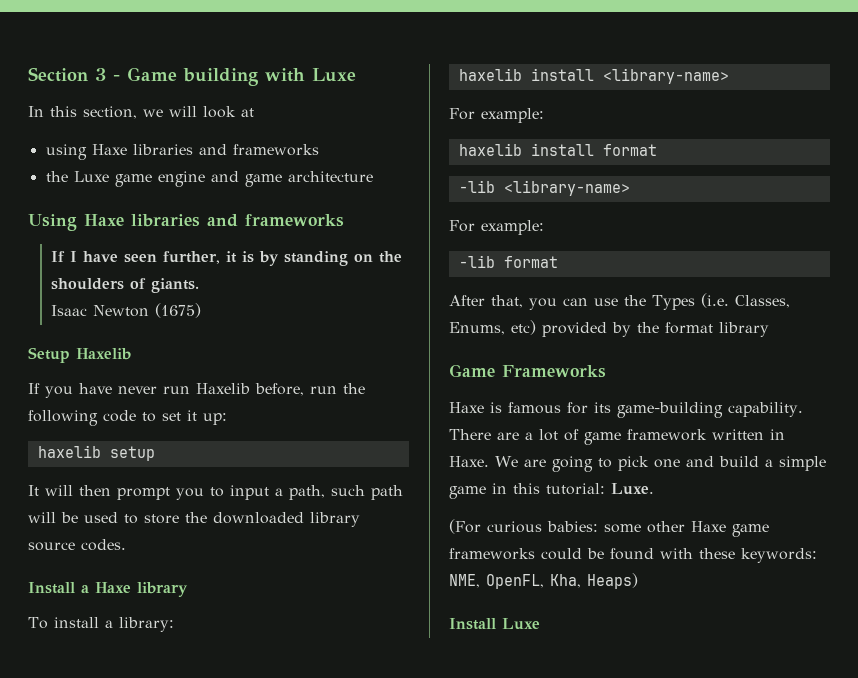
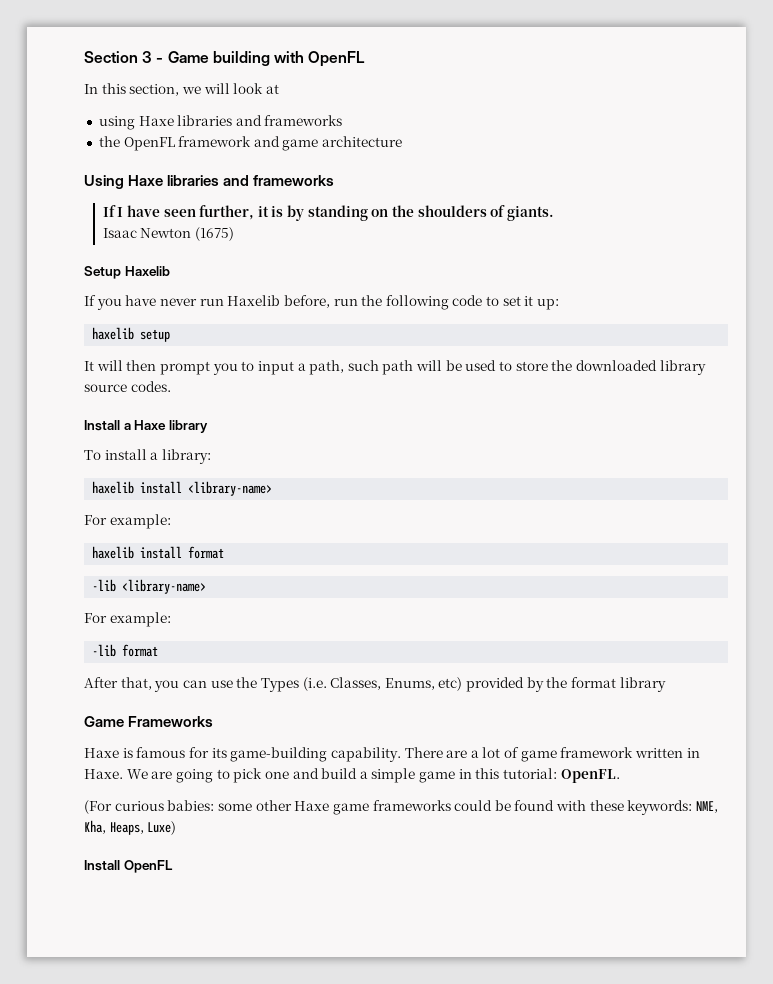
[312,68,356,82] Luxe -> [308,51,366,67] OpenFL
[73,171,205,187] Luxe game engine -> [123,136,252,151] OpenFL framework
[611,483,654,495] Luxe. -> [560,769,620,783] OpenFL.
[486,573,638,589] [449,618,540,630] OpenFL, Kha, Heaps) // Install Luxe -> [84,820,177,835] [84,860,173,873] Kha, Heaps, Luxe) // Install OpenFL

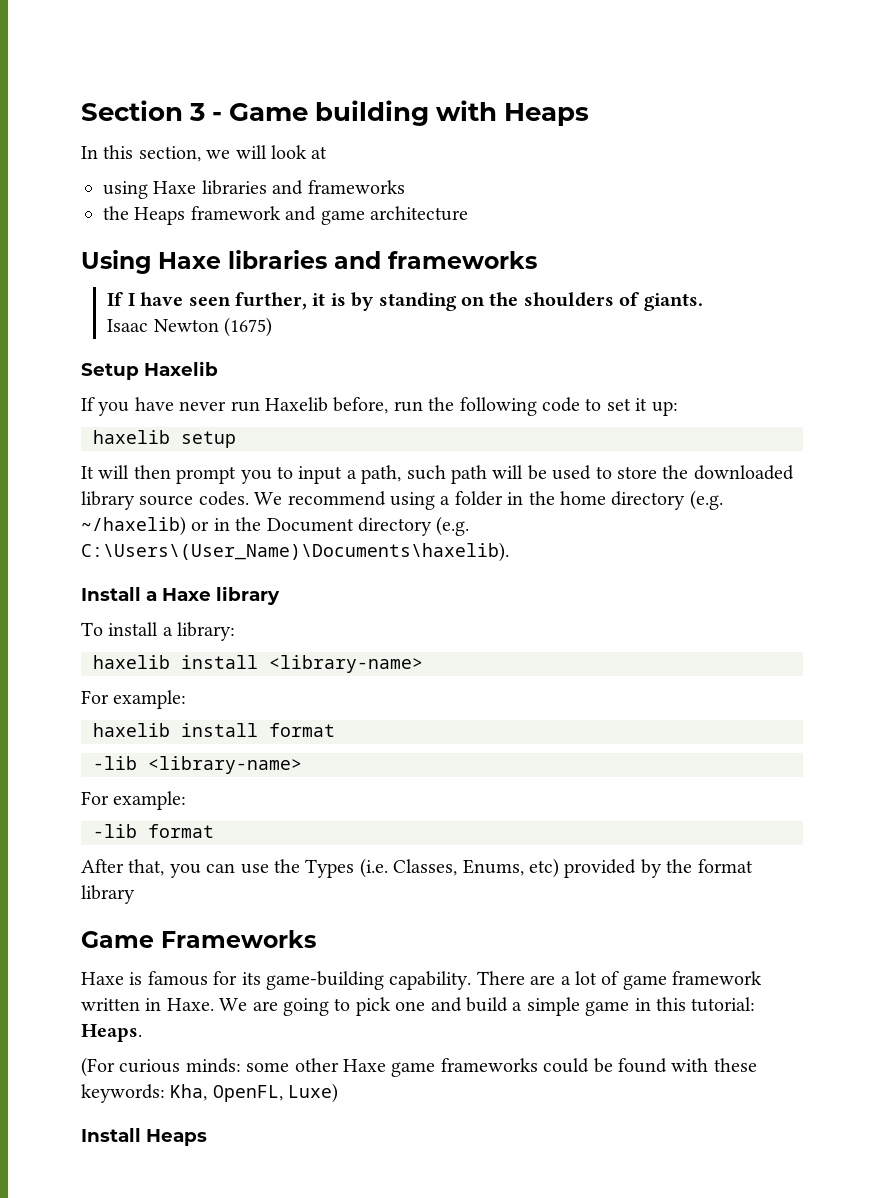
[308,51,366,67] OpenFL -> [504,103,590,126] Heaps
[123,137,175,151] OpenFL -> [134,207,186,225] Heaps
(171, 386) none -> [254,490,723,510] [81,516,470,536] [81,542,509,562] We recommend using a folder in the home directory (e.g. ~/haxelib) or in the Document directory (e.g. C:\Users\(User_Name)\Documents\haxelib).
[560,769,620,783] OpenFL. -> [81,1024,142,1042] Heaps.
[167,800,215,811] babies: -> [185,1058,241,1073] minds:
[696,801,719,813] [84,820,144,835] NME, Kha, Heaps, -> [170,1084,283,1102] Kha, OpenFL,
[123,860,173,873] OpenFL -> [146,1129,207,1146] Heaps

